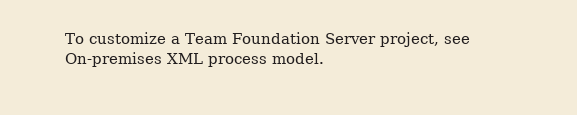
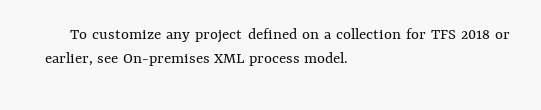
[170,32,439,47] a Team Foundation Server project, -> [166,28,510,43] [45,52,93,66] any project defined on a collection for TFS 2018 or earlier,

